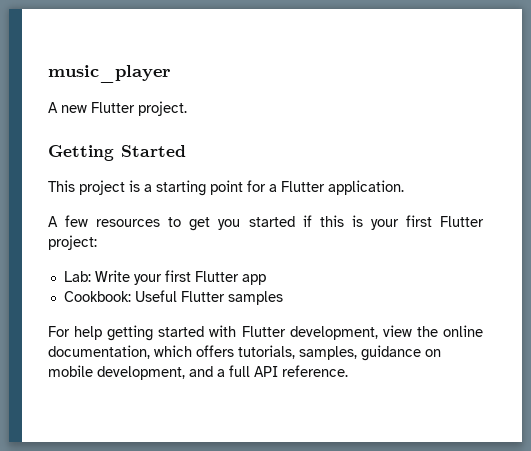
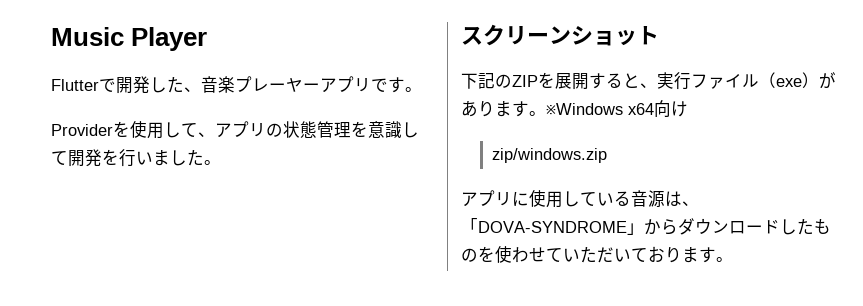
[48,65,171,83] [48,101,187,116] [48,145,186,161] [48,180,404,196] [48,215,484,231] [48,235,97,250] [63,270,266,285] [63,290,283,305] [48,325,483,341] [48,345,441,361] [48,365,348,380] music_player // A new Flutter project. // Getting Started // This project is a starting point for a Flutter application. // A few resources to get you started if this is your first Flutter project: // Lab: Write your first Flutter app // Cookbook: Useful Flutter samples // For help getting started with Flutter development, view the online documentation, which offers tutorials, samples, guidance on mobile development, and a full API reference. -> [51,27,208,51] [51,76,422,94] [51,121,419,139] [51,149,221,167] [461,24,659,46] [461,72,836,90] [461,100,688,117] [491,148,607,163] [461,190,699,208] [461,218,831,235] [461,246,733,263] Music Player // Flutterで開発した、音楽プレーヤーアプリです。 // Providerを使用して、アプリの状態管理を意識して開発を行いました。 // スクリーンショット // 下記のZIPを展開すると、実行ファイル（exe）があります。※Windows x64向け // zip/windows.zip // アプリに使用している音源は、「DOVA-SYNDROME」からダウンロードしたものを使わせていただいております。

